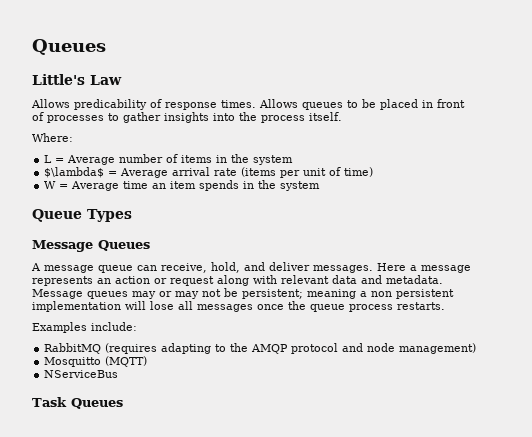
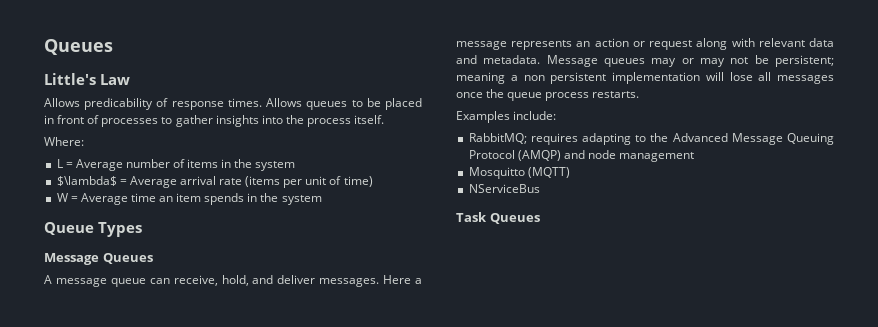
[44,343,158,354] RabbitMQ (requires -> [468,133,578,145] RabbitMQ; requires
[251,343,339,354] AMQP protocol -> [672,133,834,145] [468,150,561,161] Advanced Message Queuing Protocol (AMQP)
[399,343,477,354] management) -> [619,152,695,162] management

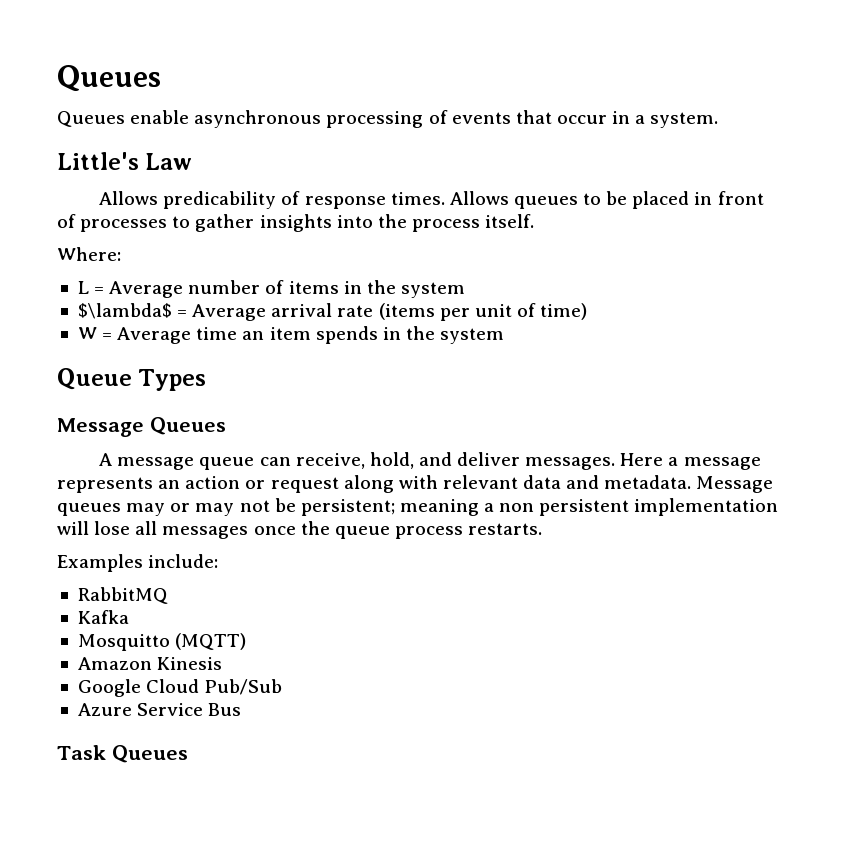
[44,39,113,55] Queues -> [57,65,161,92] [57,110,719,128] Queues // Queues enable asynchronous processing of events that occur in a system.
[468,133,834,145] [468,150,695,162] [468,167,570,179] [468,184,540,193] RabbitMQ; requires adapting to the Advanced Message Queuing Protocol (AMQP) and node management // Mosquitto (MQTT) // NServiceBus -> [77,587,168,604] [77,610,129,624] [77,633,247,651] [77,657,223,670] [77,679,283,697] [77,703,242,716] RabbitMQ // Kafka // Mosquitto (MQTT) // Amazon Kinesis // Google Cloud Pub/Sub // Azure Service Bus

